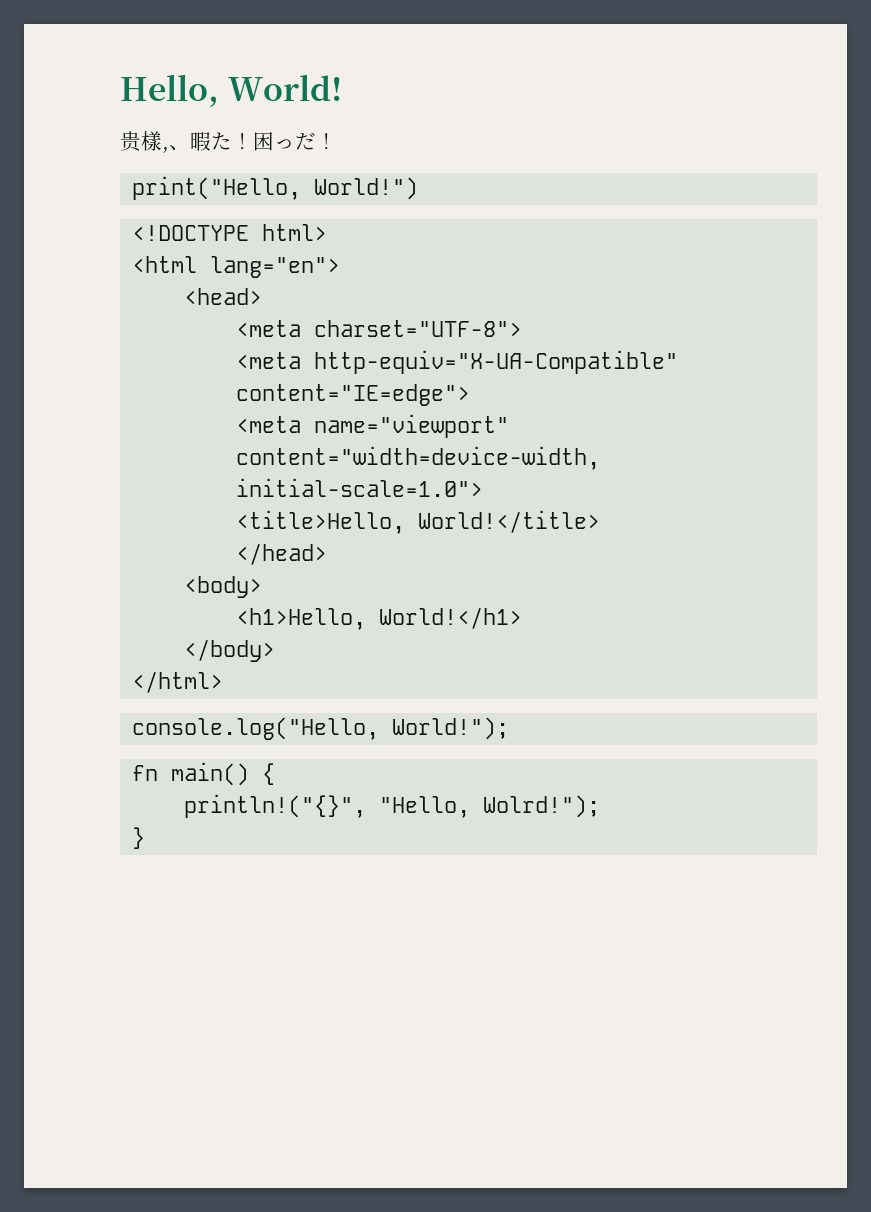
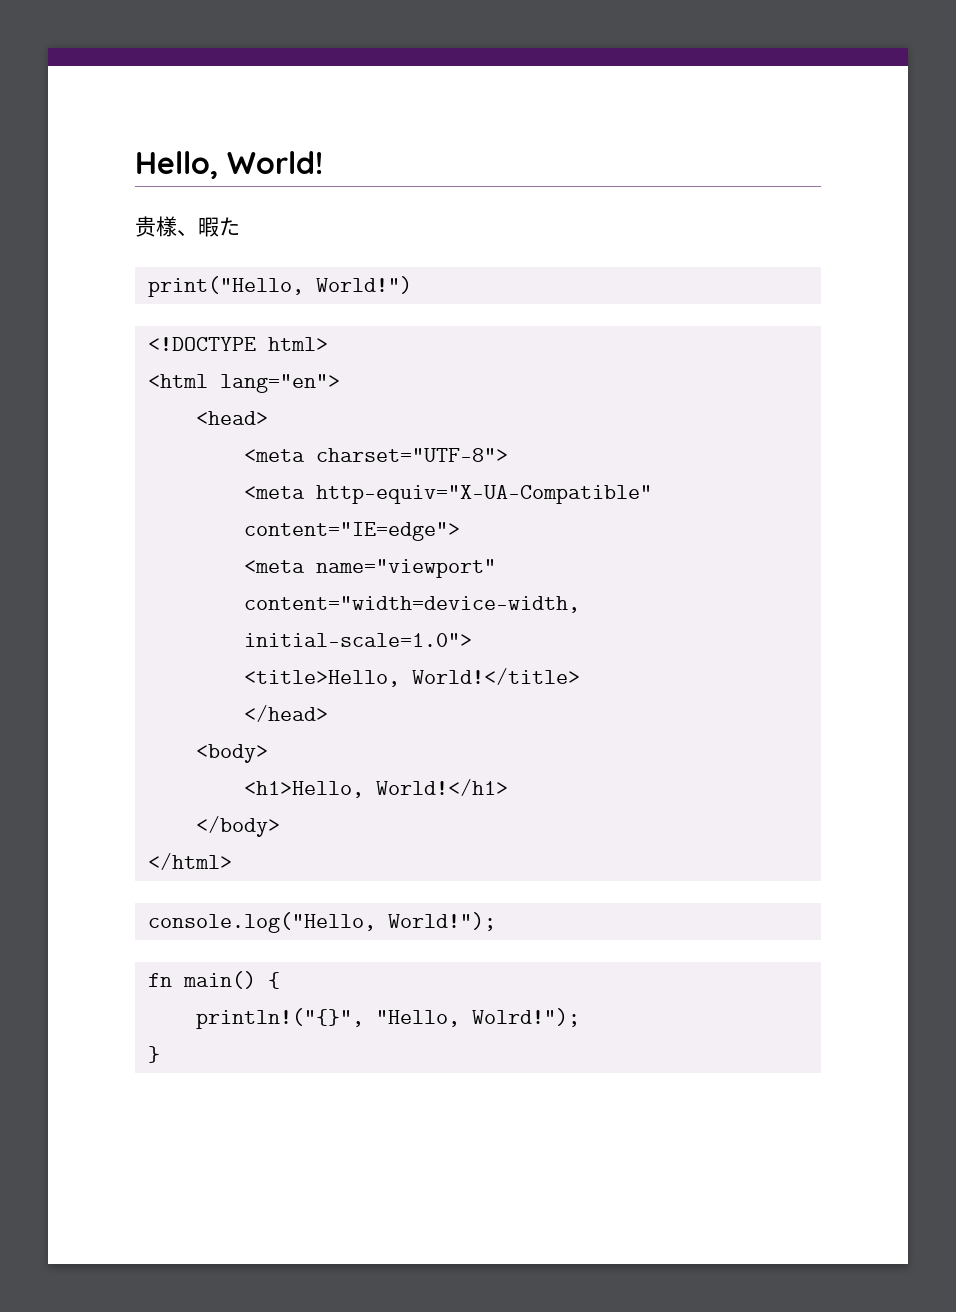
[162,147,169,153] , -> (177, 226) none
[232,132,337,151] ！困っだ！ -> (240, 226) none

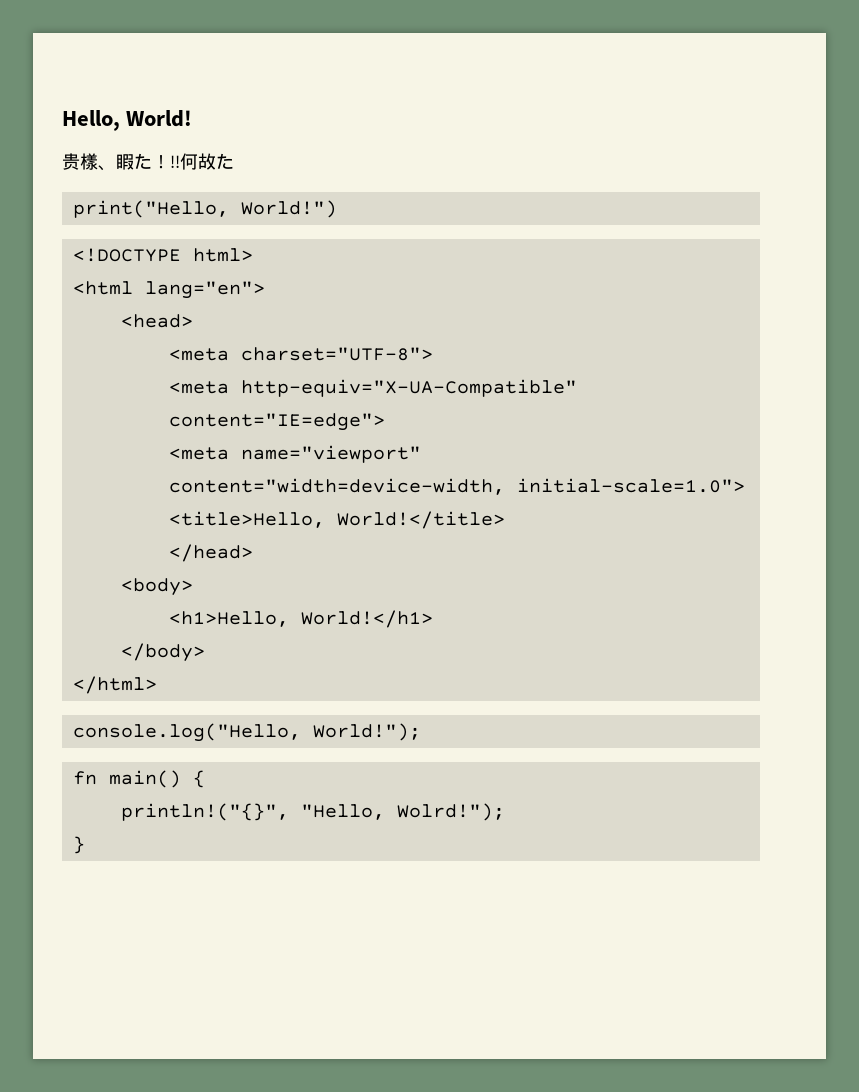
[198,217,219,237] 暇 -> [116,153,216,170] 睱た！!!何故

